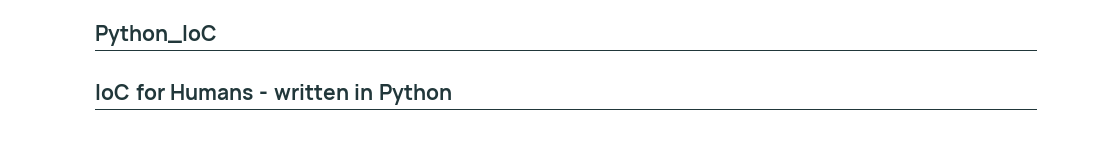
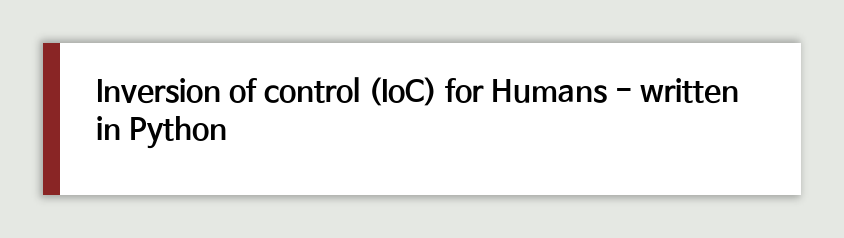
[95,25,217,46] [95,84,130,100] Python_IoC // IoC -> [96,77,437,106] Inversion of control (IoC)

